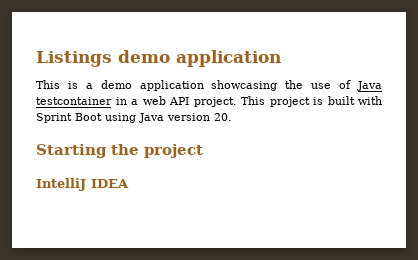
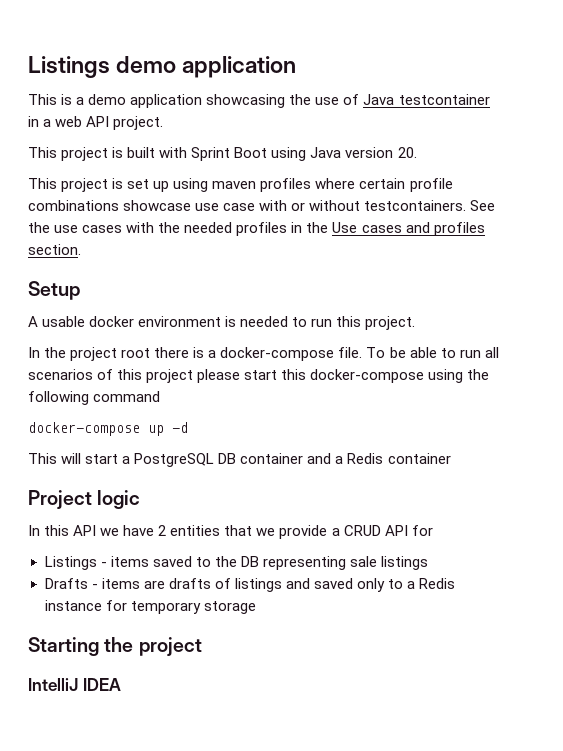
(237, 102) none -> (164, 123) //
(232, 117) none -> [28,178,453,192] [28,200,496,211] [28,222,485,236] [28,244,81,255] [28,281,80,300] [28,316,416,330] [28,347,499,361] [28,369,490,383] [28,391,161,405] [28,422,188,436] [28,453,451,467] [28,490,141,509] [28,525,433,539] [44,556,428,570] [44,578,456,592] [44,600,256,614] // This project is set up using maven profiles where certain profile combinations showcase use case with or without testcontainers. See the use cases with the needed profiles in the Use cases and profiles section. // Setup // A usable docker environment is needed to run this project. // In the project root there is a docker-compose file. To be able to run all scenarios of this project please start this docker-compose using the following command // docker-compose up -d // This will start a PostgreSQL DB container and a Redis container // Project logic // In this API we have 2 entities that we provide a CRUD API for // Listings - items saved to the DB representing sale listings // Drafts - items are drafts of listings and saved only to a Redis instance for temporary storage

